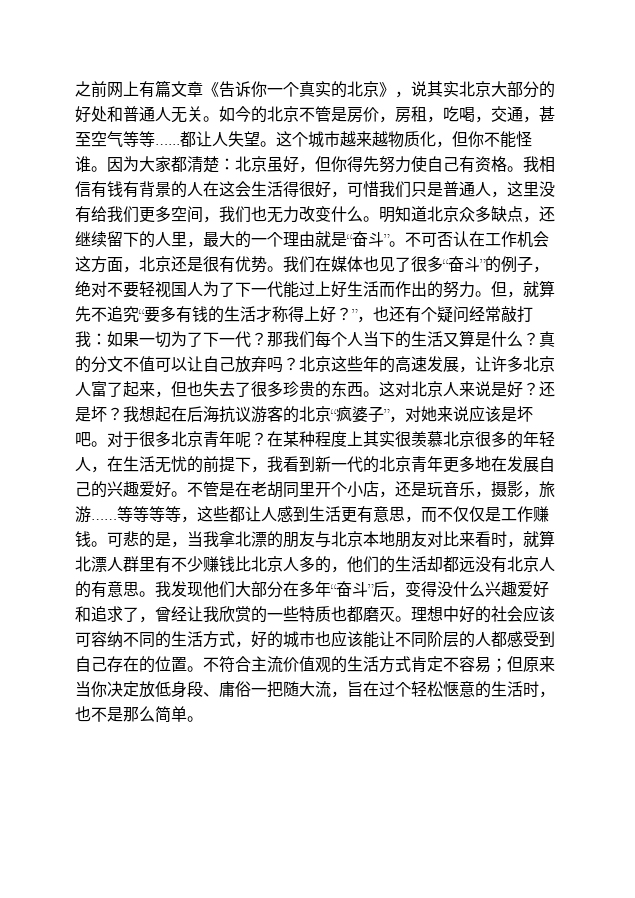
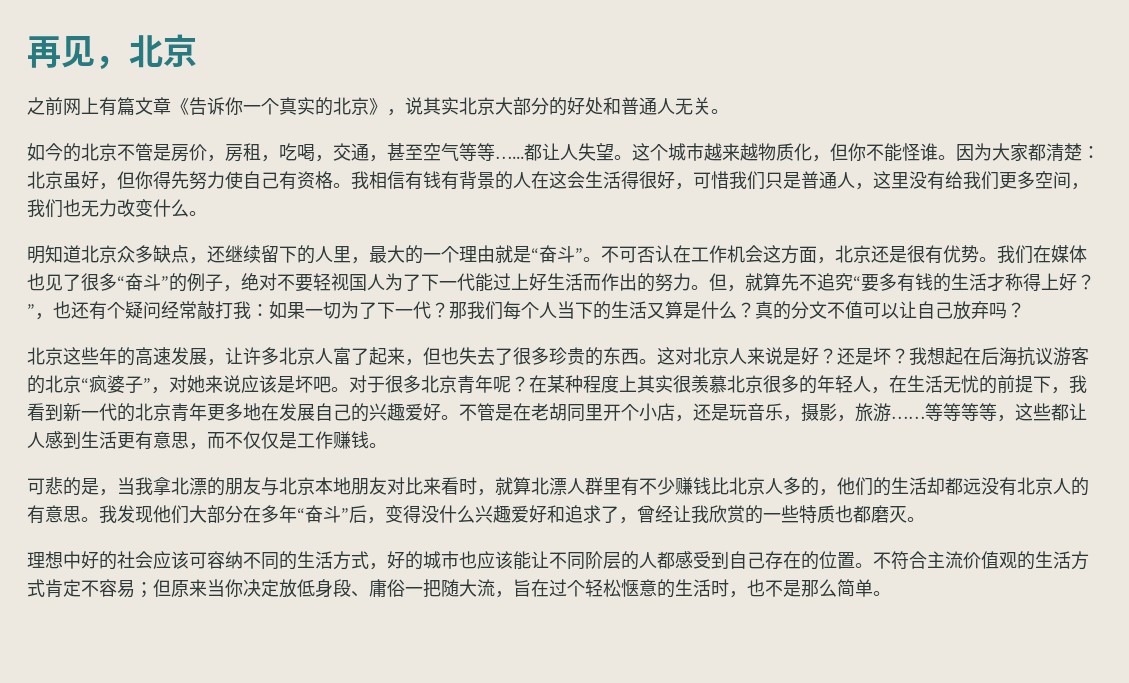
(75, 89) none -> [27,34,197,70] 再见，北京 //
(219, 119) none -> (729, 111) //
(379, 219) none -> (207, 213) //
(299, 364) none -> (1025, 310) //
(107, 544) none -> (387, 445) //
(411, 619) none -> (925, 519) //

